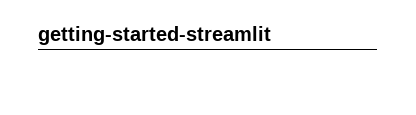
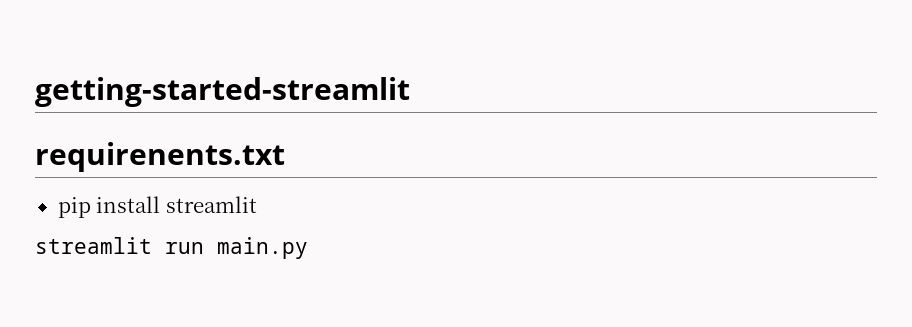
(271, 35) none -> [35,142,285,172] [57,196,257,218] [35,237,308,259] // requirenents.txt // pip install streamlit // streamlit run main.py

